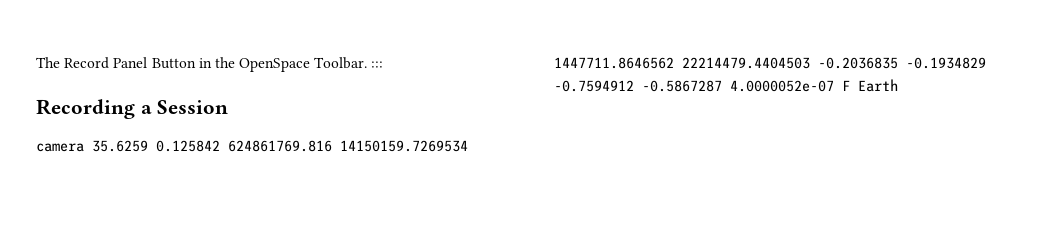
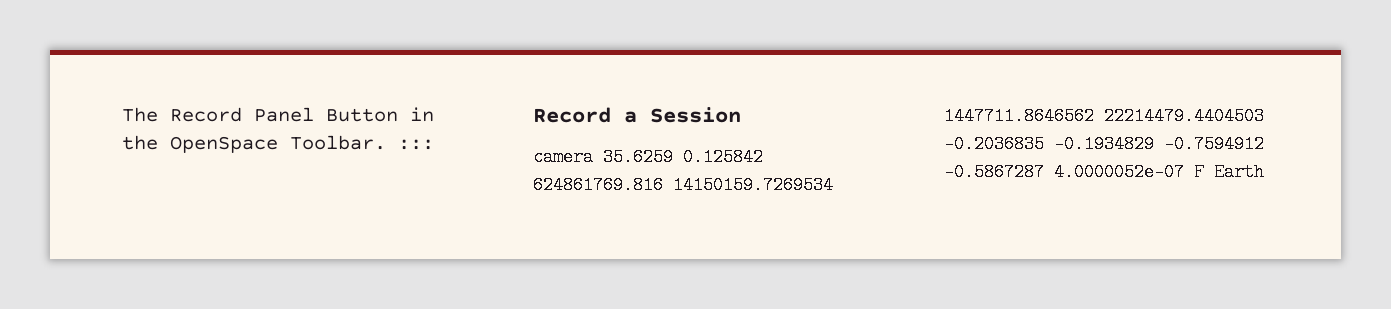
[36,99,135,119] Recording -> [533,107,611,123] Record

